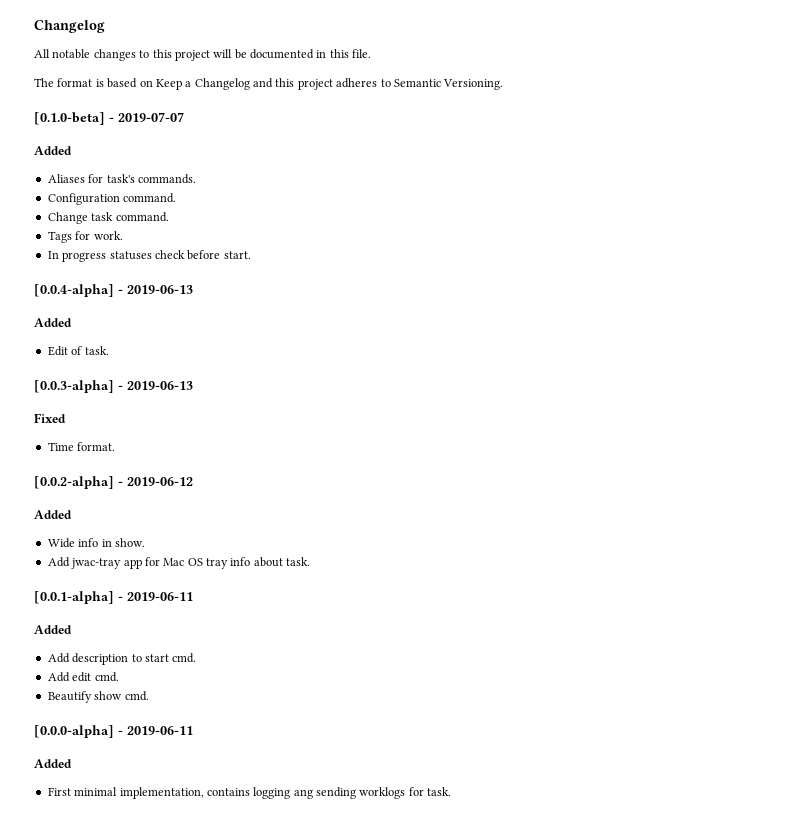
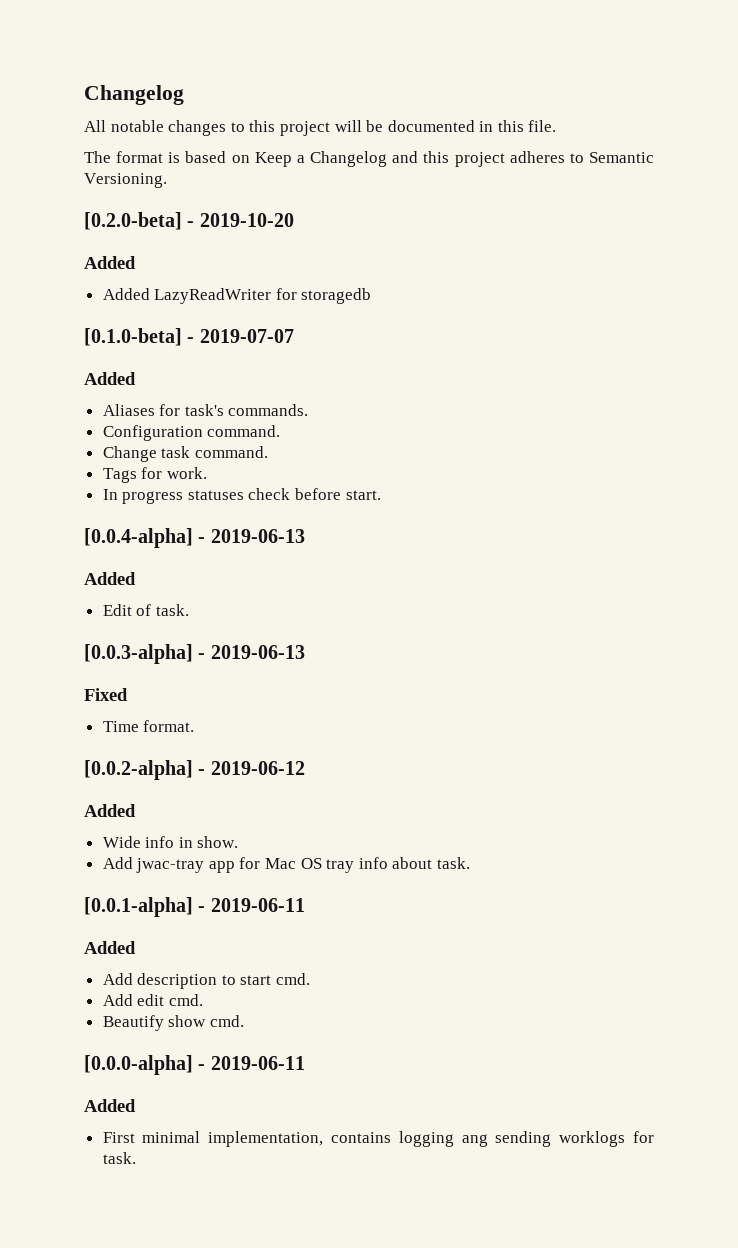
(504, 84) none -> [84,212,294,230] [84,256,136,269] [102,288,372,304] // [0.2.0-beta] - 2019-10-20 // Added // Added LazyReadWriter for storagedb

